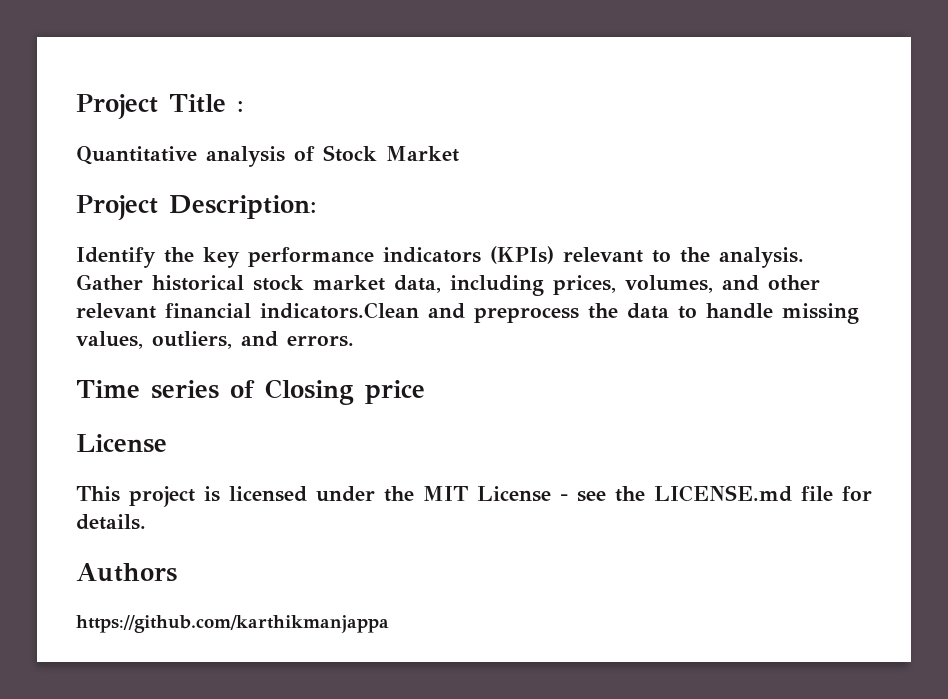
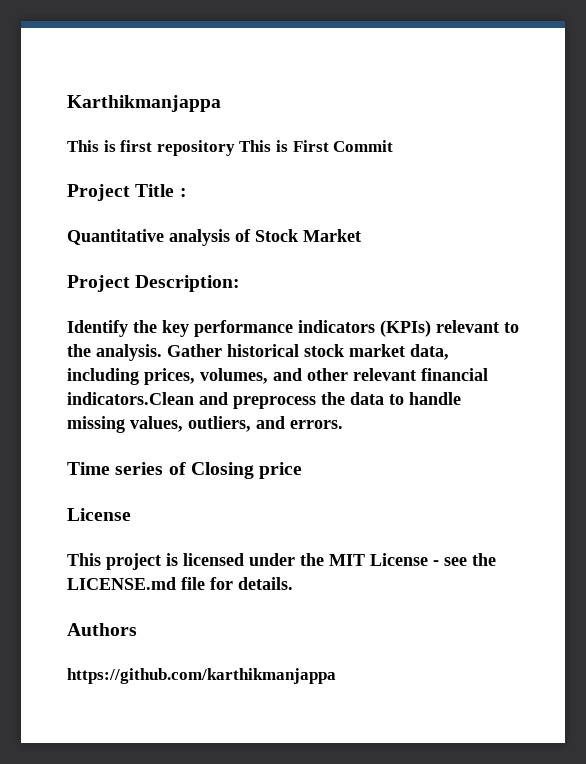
(76, 106) none -> [67,95,221,112] [67,140,394,156] Karthikmanjappa // This is first repository This is First Commit //

